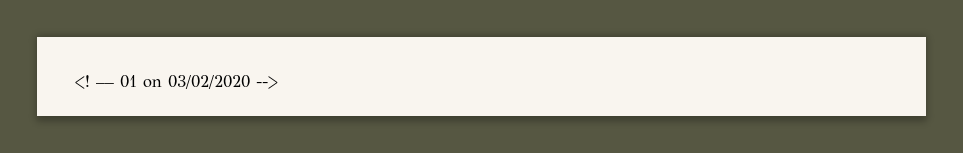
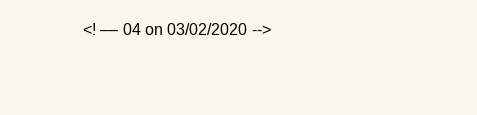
[120,75,137,88] 01 -> [122,23,141,35] 04

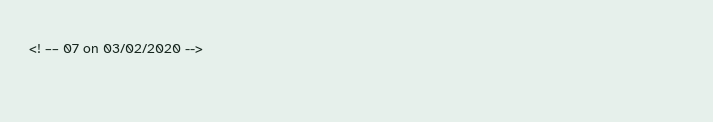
[122,23,141,35] 04 -> [63,44,79,53] 07

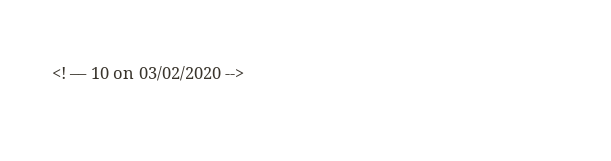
[63,44,79,53] 07 -> [90,67,109,79] 10

